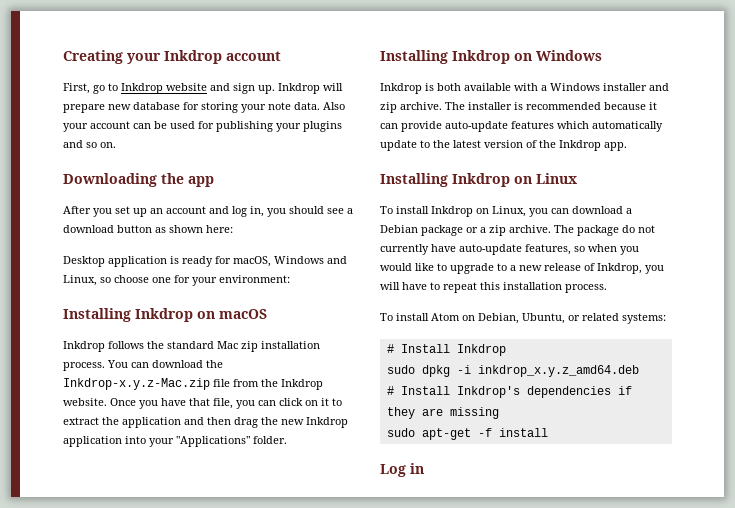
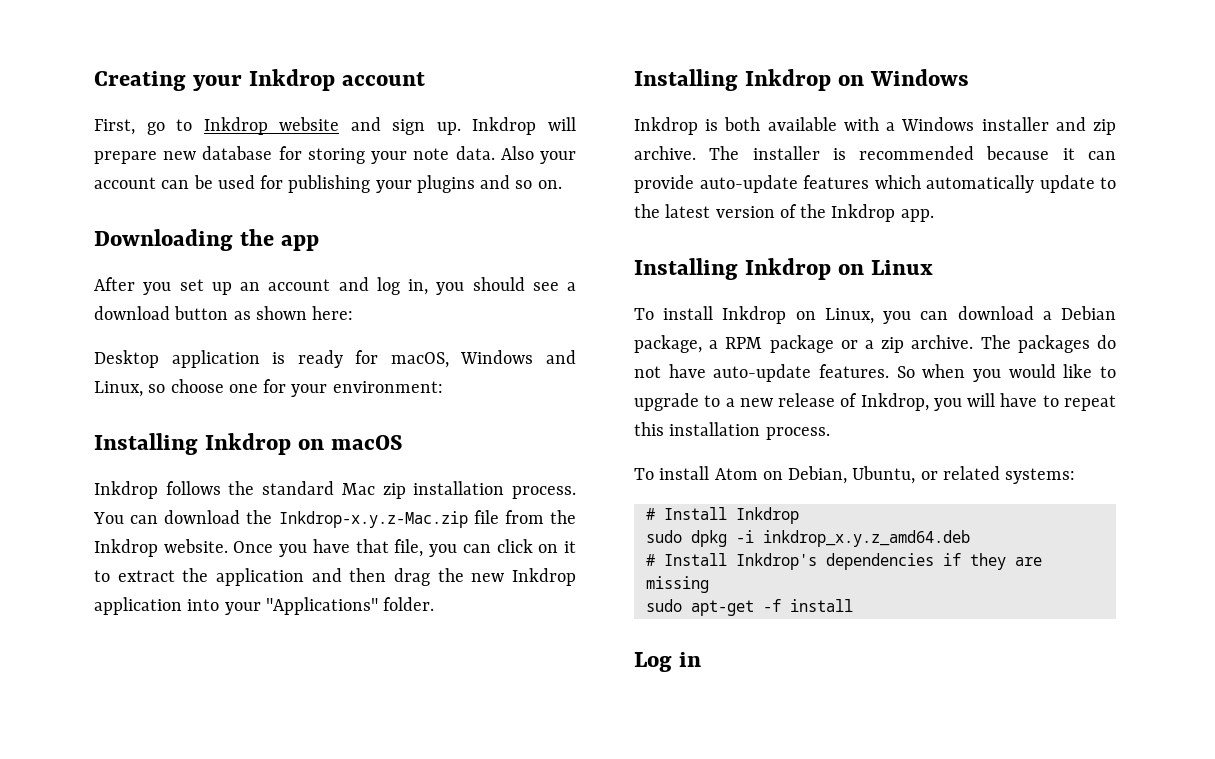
(418, 229) none -> [634,335,763,353] package, a RPM
[577,225,619,236] package -> [1017,335,1090,353] packages
[380,244,429,255] currently -> (661, 372) none
[525,244,585,255] features, so -> [819,364,915,378] features. So

